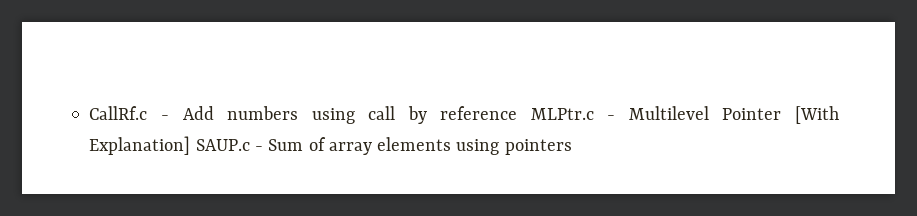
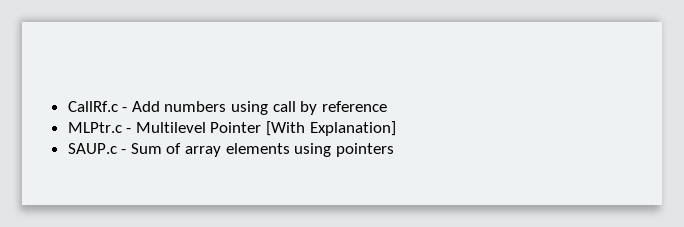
(518, 113) none -> (387, 106) //
(191, 145) none -> (396, 128) //

